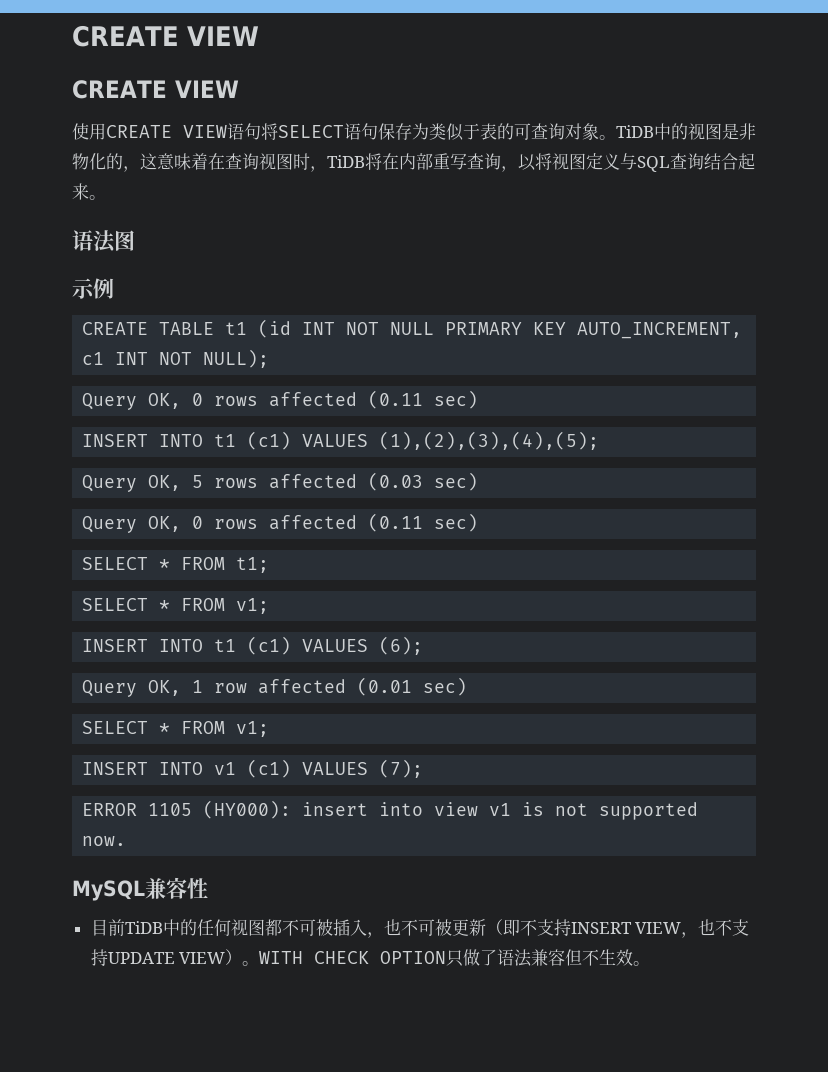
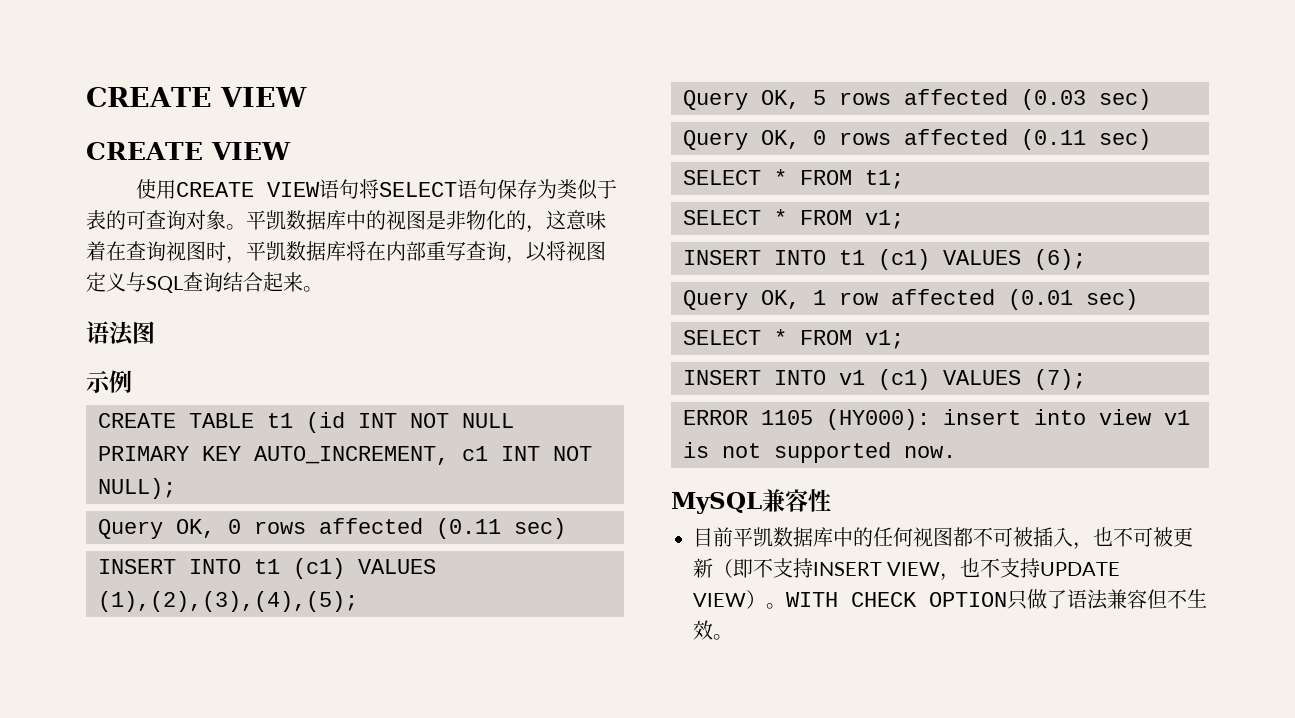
[616,125,654,138] TiDB -> [246,210,346,230] 平凯数据库
[327,155,365,168] TiDB -> [246,241,346,261] 平凯数据库
[124,921,163,934] TiDB -> [733,527,833,547] 平凯数据库

